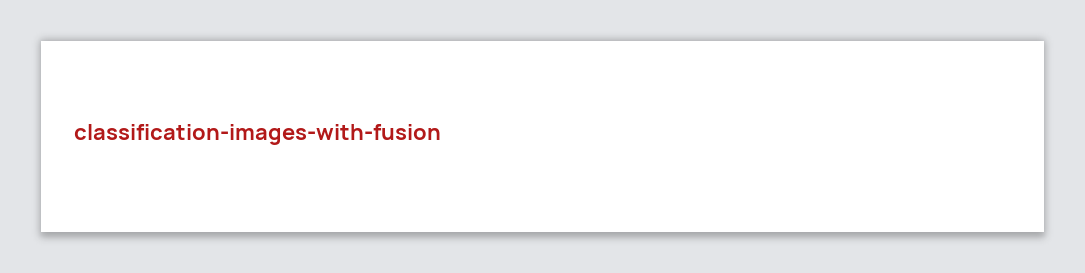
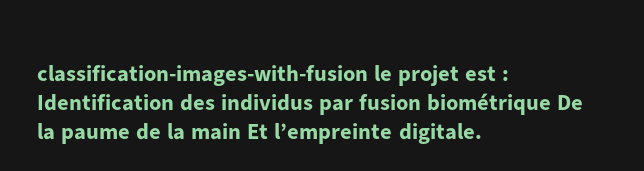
(441, 134) none -> [374,65,510,86] [37,93,584,115] [37,123,482,144] le projet est : Identification des individus par fusion biométrique De la paume de la main Et l’empreinte digitale.

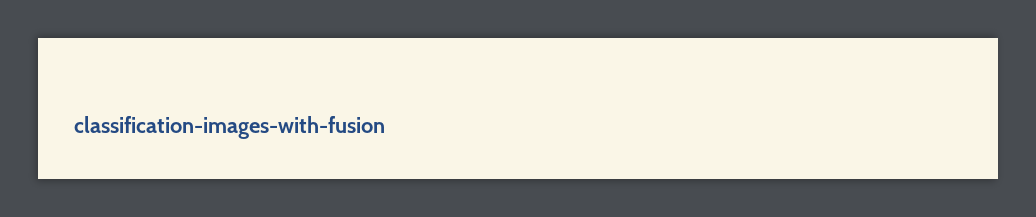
[374,65,510,86] [37,93,584,115] [37,123,482,144] le projet est : Identification des individus par fusion biométrique De la paume de la main Et l’empreinte digitale. -> (385, 127) none

